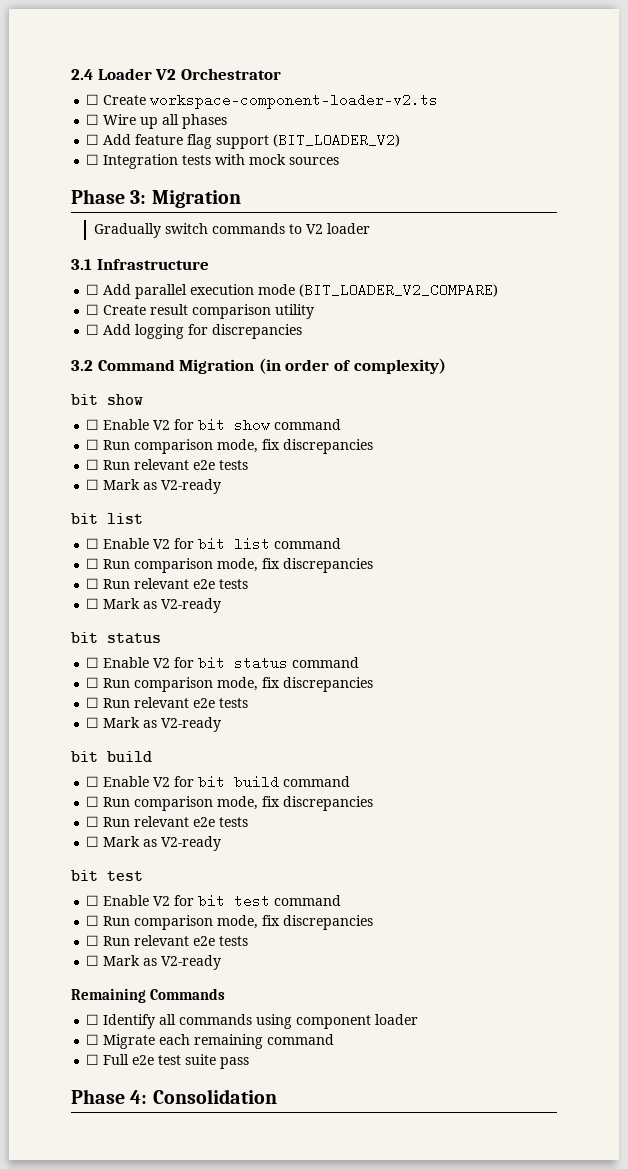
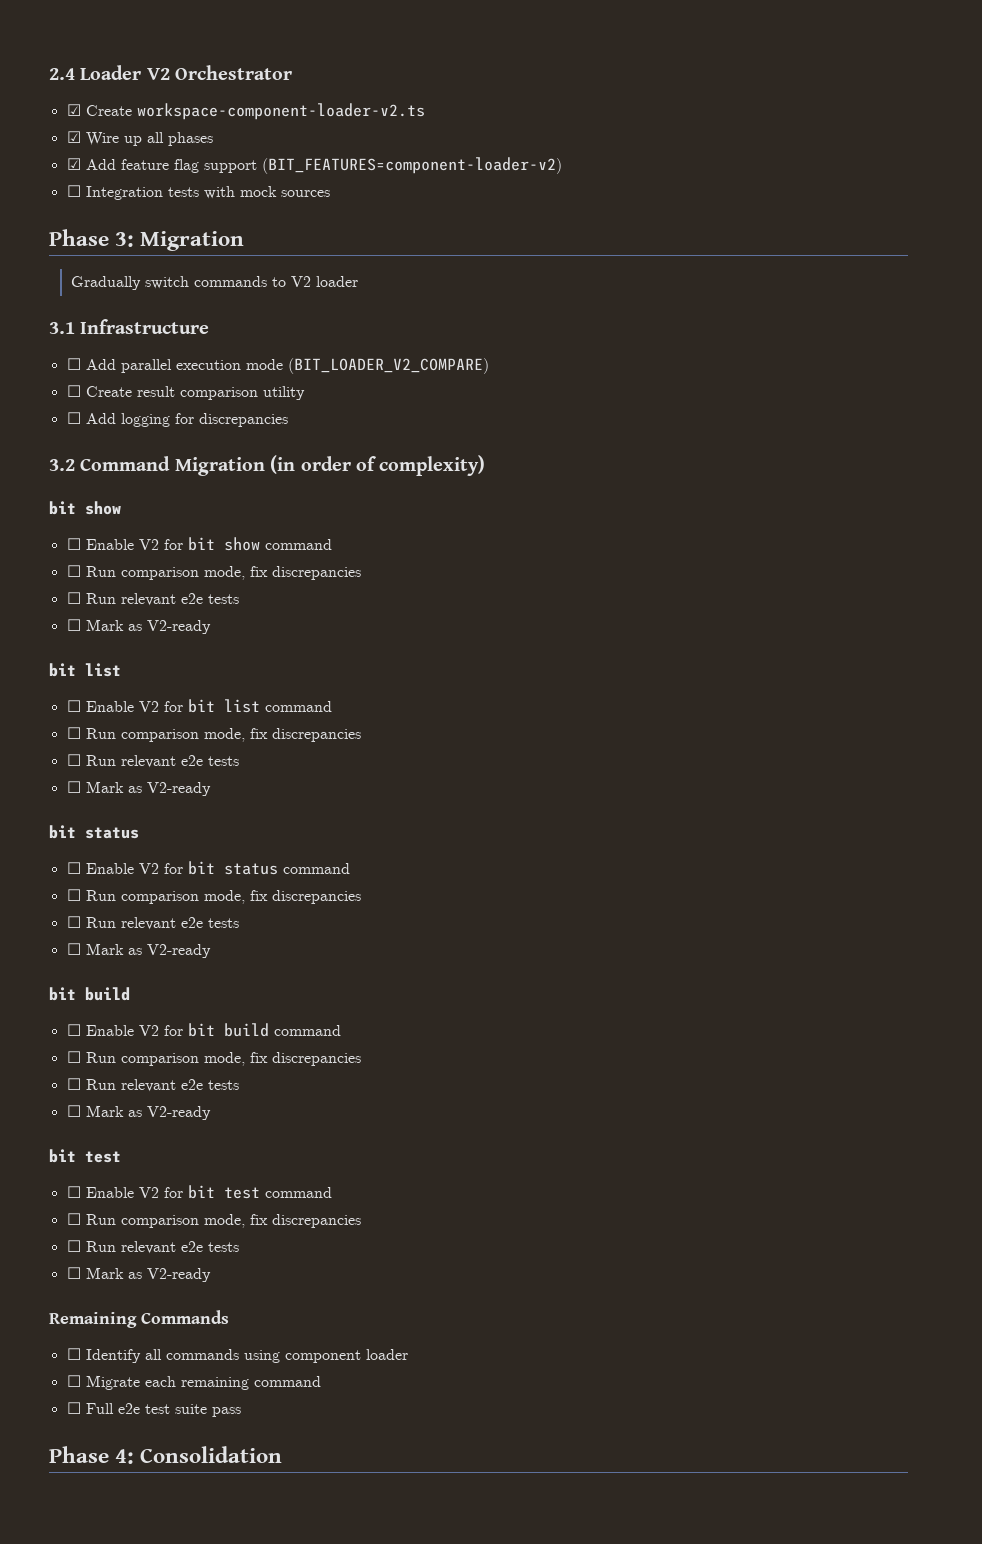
[86,94,100,105] ☐ -> [66,104,81,116] ☑
[86,114,100,125] ☐ -> [66,131,81,143] ☑
[86,134,100,145] ☐ -> [66,158,81,170] ☑
[273,133,401,147] (BIT_LOADER_V2) -> [261,157,562,174] (BIT_FEATURES=component-loader-v2)

